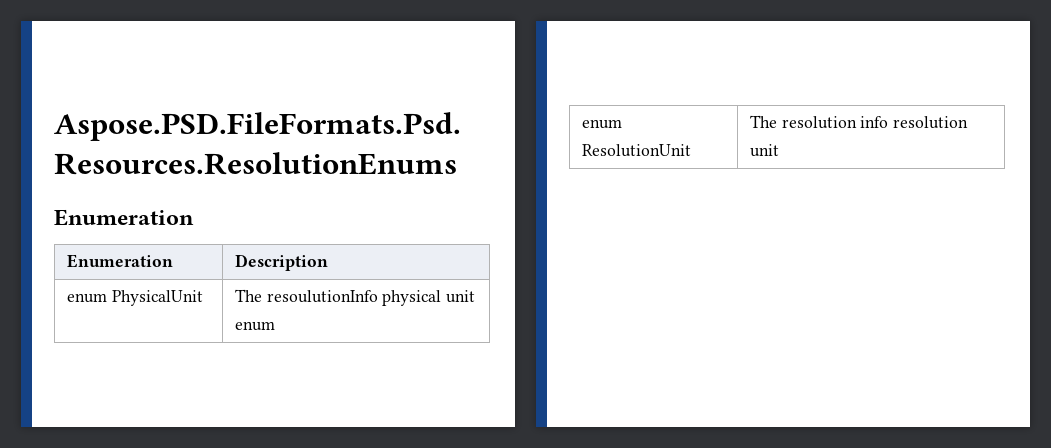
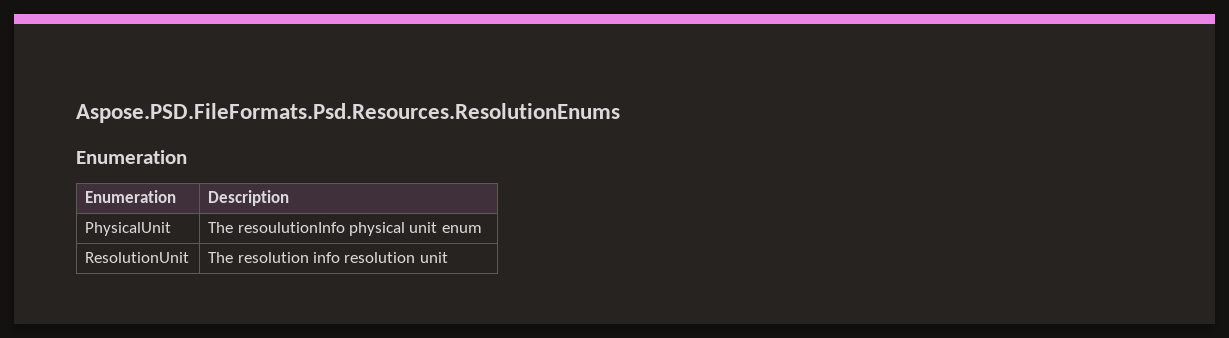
[67,293,108,303] enum -> (290, 198) none
[582,119,623,129] enum -> (482, 229) none

